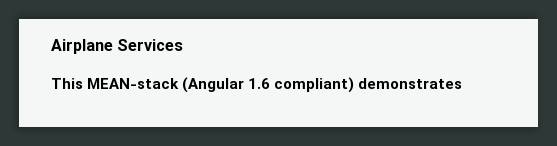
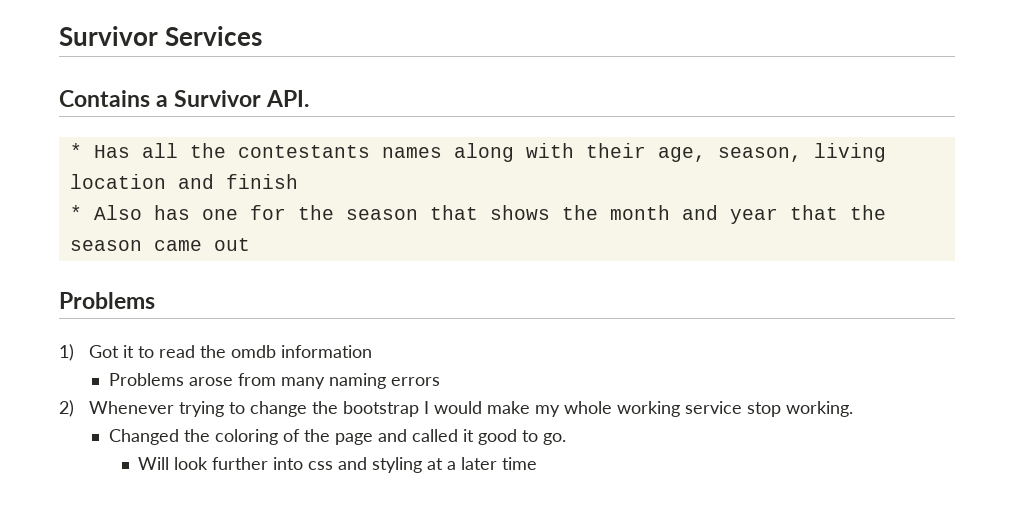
[51,39,113,54] Airplane -> [59,26,158,46] Survivor
[51,77,463,93] This MEAN-stack (Angular 1.6 compliant) demonstrates -> [59,90,310,107] [69,143,886,162] [69,174,298,189] [69,205,886,224] [69,238,250,251] [59,292,155,309] [59,344,372,361] [108,373,440,389] [59,400,853,417] [108,429,566,445] [138,457,538,473] Contains a Survivor API. // * Has all the contestants names along with their age, season, living location and finish // * Also has one for the season that shows the month and year that the season came out // Problems // 1) Got it to read the omdb information // Problems arose from many naming errors // 2) Whenever trying to change the bootstrap I would make my whole working service stop working. // Changed the coloring of the page and called it good to go. // Will look further into css and styling at a later time

